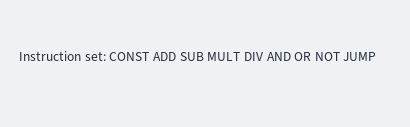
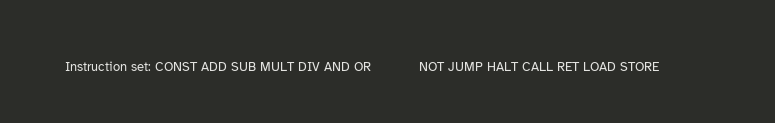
(377, 56) none -> [487,62,659,71] HALT CALL RET LOAD STORE

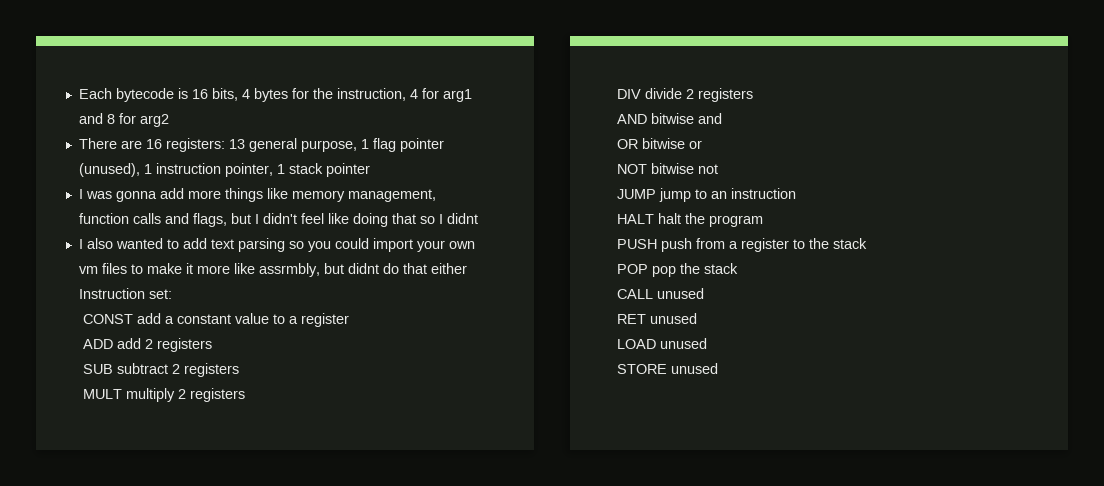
[65,61,659,71] Instruction set: CONST ADD SUB MULT DIV AND OR NOT JUMP HALT CALL RET LOAD STORE -> [78,88,472,102] [78,113,169,127] [78,138,444,152] [78,163,370,177] [78,188,436,202] [78,213,478,227] [78,238,475,252] [78,263,467,277] [78,288,172,299] [82,313,349,327] [82,338,212,352] [82,363,239,377] [82,388,245,402] [616,88,753,102] [616,113,722,124] [616,138,702,149] [616,163,718,174] [616,188,796,202] [616,213,763,227] [616,238,867,252] [616,263,738,277] [616,288,704,299] [616,313,697,324] [616,338,707,349] [616,363,718,374] Each bytecode is 16 bits, 4 bytes for the instruction, 4 for arg1 and 8 for arg2 // There are 16 registers: 13 general purpose, 1 flag pointer (unused), 1 instruction pointer, 1 stack pointer // I was gonna add more things like memory management, function calls and flags, but I didn't feel like doing that so I didnt // I also wanted to add text parsing so you could import your own vm files to make it more like assrmbly, but didnt do that either Instruction set: // CONST add a constant value to a register // ADD add 2 registers // SUB subtract 2 registers // MULT multiply 2 registers // DIV divide 2 registers // AND bitwise and // OR bitwise or // NOT bitwise not // JUMP jump to an instruction // HALT halt the program // PUSH push from a register to the stack // POP pop the stack // CALL unused // RET unused // LOAD unused // STORE unused

